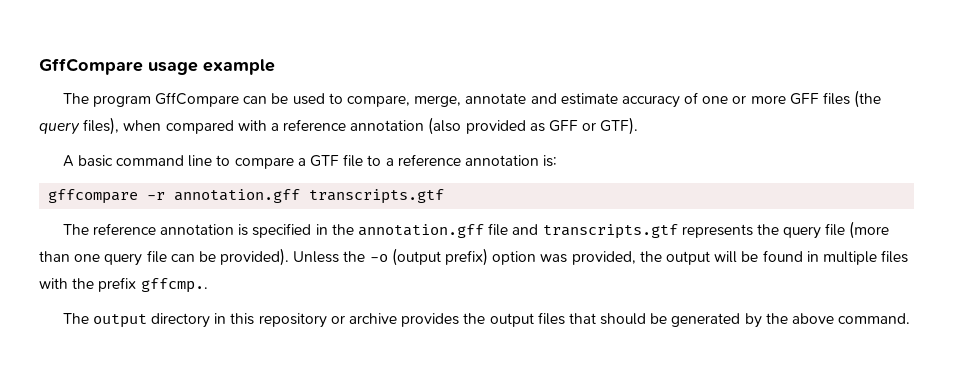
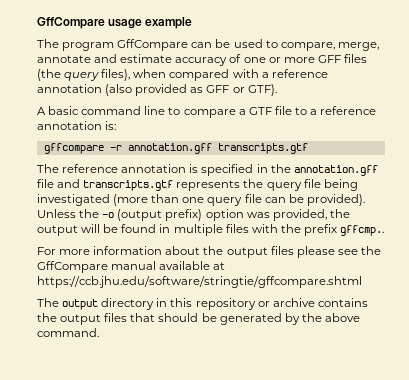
(846, 229) none -> [323,179,358,191] [37,194,110,206] being investigated
(208, 285) none -> [37,246,381,258] [37,261,226,273] [37,276,362,288] // For more information about the output files please see the GffCompare manual available at https://ccb.jhu.edu/software/stringtie/gffcompare.shtml
[401,313,460,327] provides -> [317,298,368,307] contains

